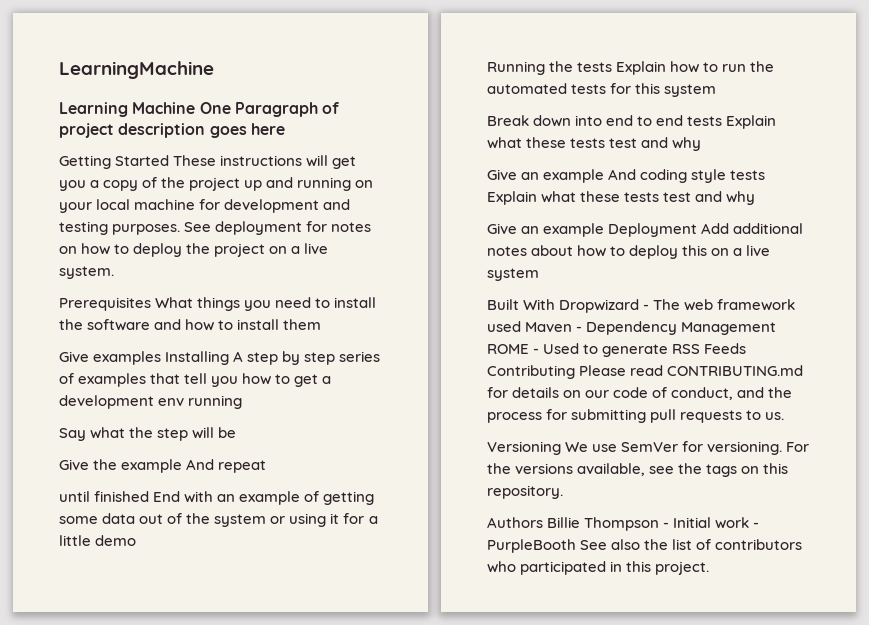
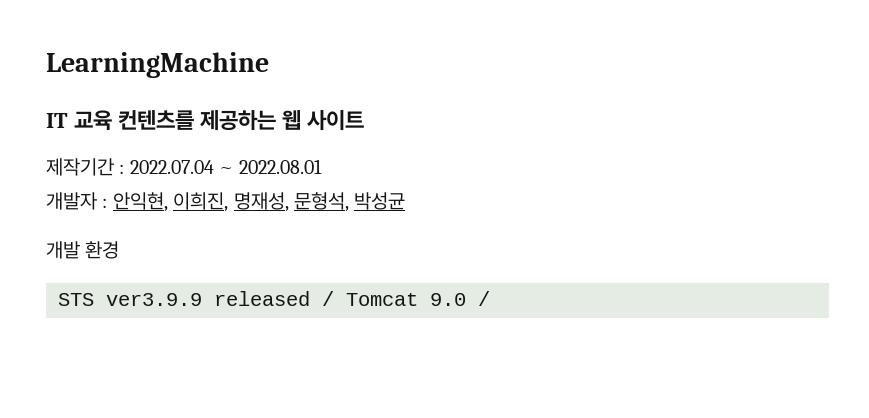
[59,102,340,117] [59,123,285,138] [59,155,357,169] [59,177,374,191] [59,199,351,213] [59,221,372,235] [59,243,329,257] [59,266,114,279] [59,297,377,311] [59,319,322,331] [59,351,381,365] [59,373,332,387] [59,395,243,409] [59,427,237,441] [59,459,267,473] [59,491,375,505] [59,513,378,527] [59,535,137,546] [487,61,775,75] [487,83,717,97] [487,115,777,129] [487,137,702,151] [487,169,766,183] [487,191,756,205] [487,223,804,237] [487,245,771,259] [487,268,539,281] [487,299,796,313] [487,321,777,335] [487,343,747,357] [487,365,804,379] [487,387,793,400] [487,409,785,423] [487,441,810,455] [487,463,789,477] [487,485,563,499] [487,517,760,531] [487,539,803,553] [487,561,710,575] Learning Machine One Paragraph of project description goes here // Getting Started These instructions will get you a copy of the project up and running on your local machine for development and testing purposes. See deployment for notes on how to deploy the project on a live system. // Prerequisites What things you need to install the software and how to install them // Give examples Installing A step by step series of examples that tell you how to get a development env running // Say what the step will be // Give the example And repeat // until finished End with an example of getting some data out of the system or using it for a little demo // Running the tests Explain how to run the automated tests for this system // Break down into end to end tests Explain what these tests test and why // Give an example And coding style tests Explain what these tests test and why // Give an example Deployment Add additional notes about how to deploy this on a live system // Built With Dropwizard - The web framework used Maven - Dependency Management ROME - Used to generate RSS Feeds Contributing Please read CONTRIBUTING.md for details on our code of conduct, and the process for submitting pull requests to us. // Versioning We use SemVer for versioning. For the versions available, see the tags on this repository. // Authors Billie Thompson - Initial work - PurpleBooth See also the list of contributors who participated in this project. -> [46,110,365,131] [46,158,322,176] [46,192,406,212] [46,241,120,259] [58,291,490,306] IT 교육 컨텐츠를 제공하는 웹 사이트 // 제작기간 : 2022.07.04 ~ 2022.08.01 // 개발자 : 안익현, 이희진, 명재성, 문형석, 박성균 // 개발 환경 // STS ver3.9.9 released / Tomcat 9.0 /

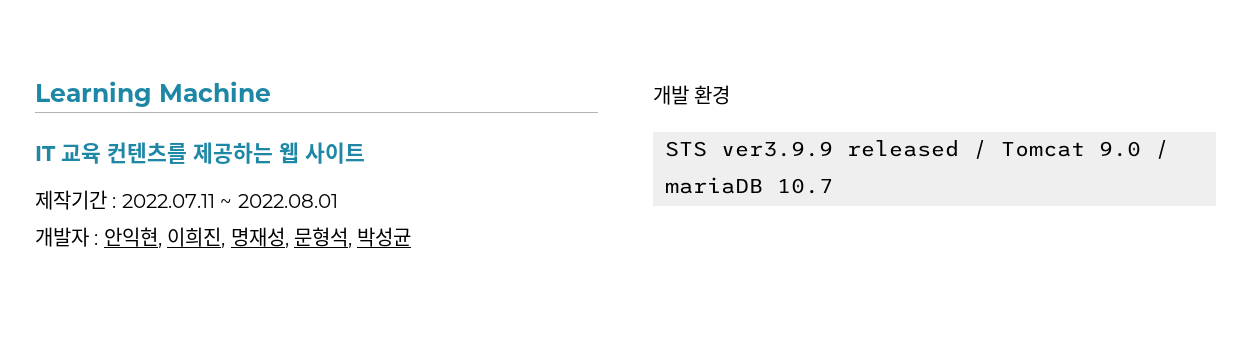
[46,52,269,78] LearningMachine -> [35,81,271,107] Learning Machine
[129,160,214,174] 2022.07.04 -> [121,194,215,208] 2022.07.11
(490, 298) none -> [665,177,833,194] mariaDB 10.7

